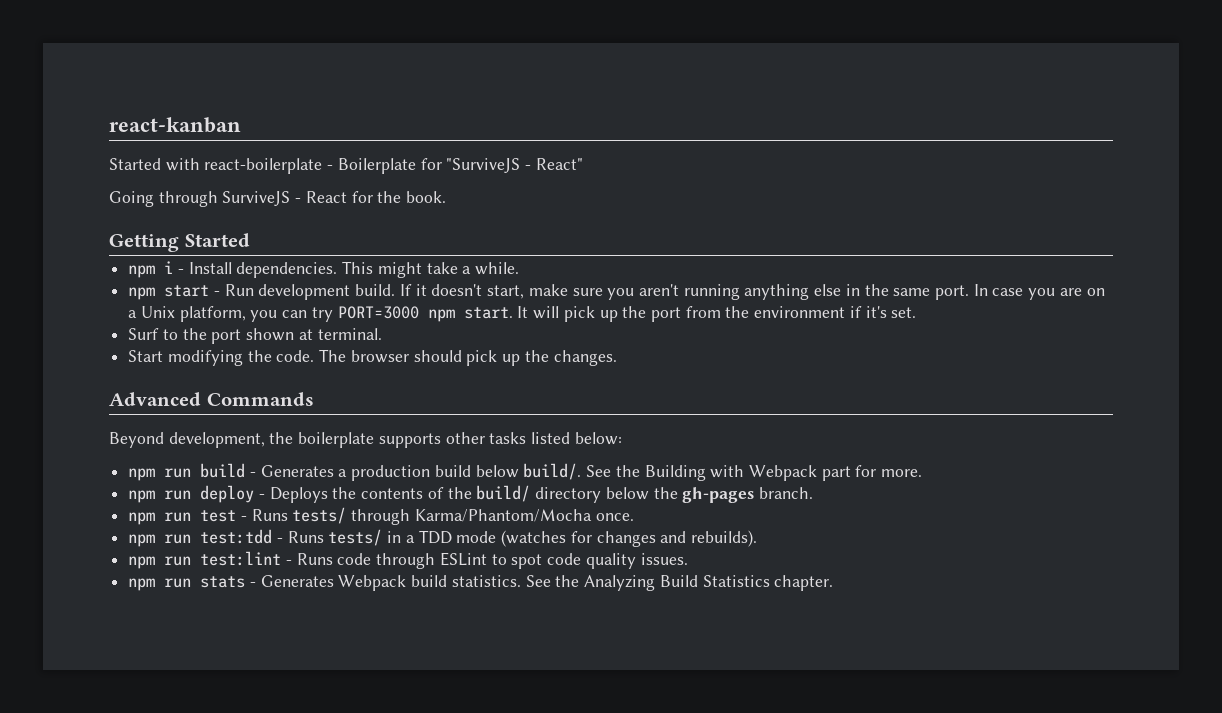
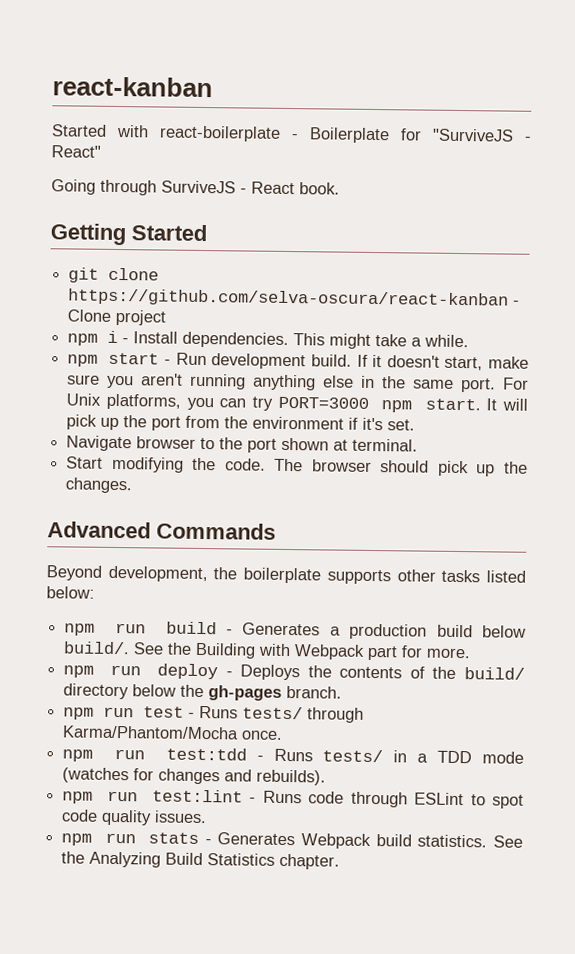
[351,191,402,203] for the -> (295, 188) none
(250, 240) none -> [68,267,160,283] [68,288,521,309] [67,309,167,326] // git clone https://github.com/selva-oscura/react-kanban - Clone project
[973,284,1105,300] [128,306,246,322] In case you are on a Unix platform, -> [503,377,530,390] [66,393,181,410] For Unix platforms,
[128,328,160,340] Surf -> [66,435,197,452] Navigate browser

